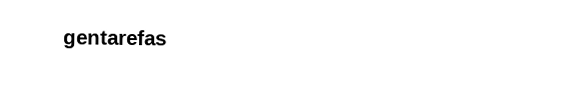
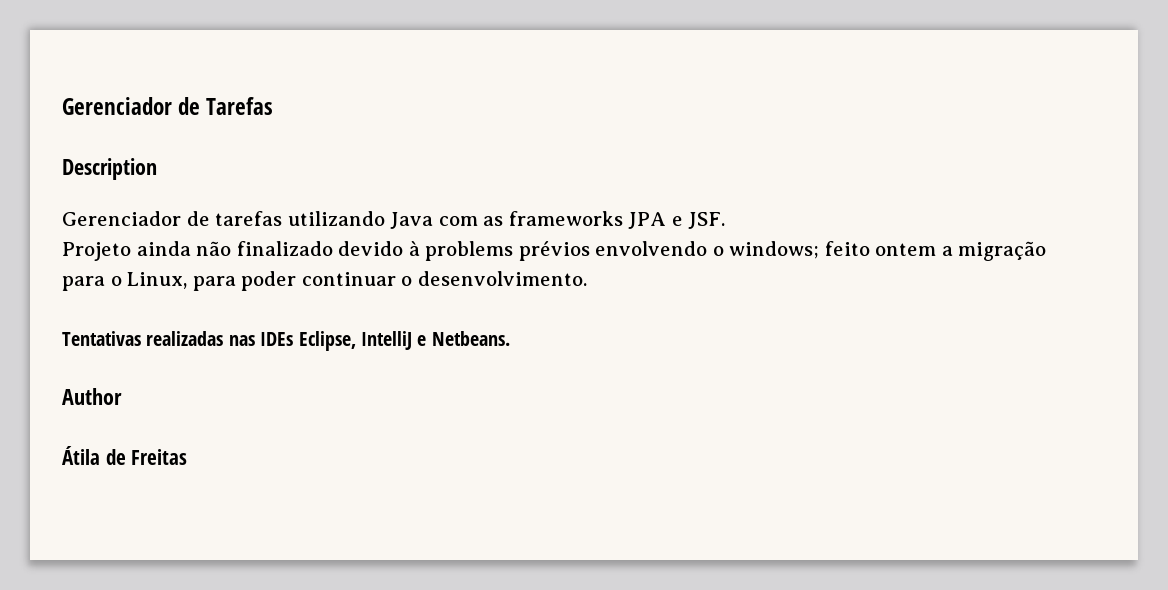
[63,29,167,50] gentarefas -> [62,97,274,115] [62,158,157,180] [62,211,726,229] [62,241,1047,261] [62,271,587,291] [62,331,510,351] [62,388,122,405] [62,446,188,465] Gerenciador de Tarefas // Description // Gerenciador de tarefas utilizando Java com as frameworks JPA e JSF. // Projeto ainda não finalizado devido à problems prévios envolvendo o windows; feito ontem a migração para o Linux, para poder continuar o desenvolvimento. // Tentativas realizadas nas IDEs Eclipse, IntelliJ e Netbeans. // Author // Átila de Freitas

